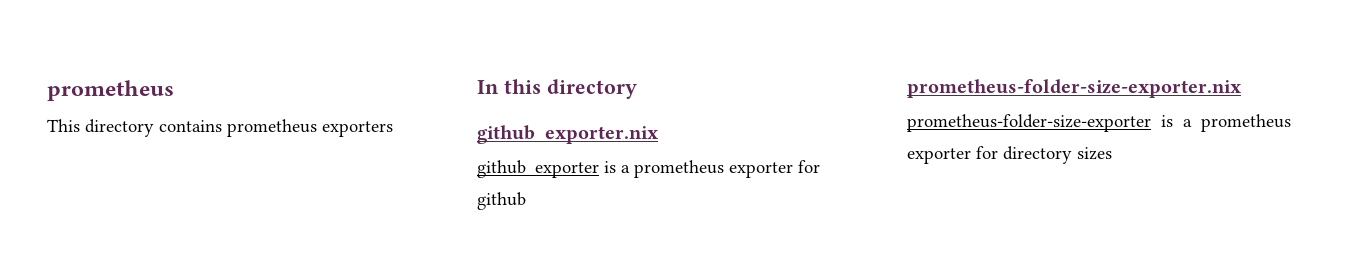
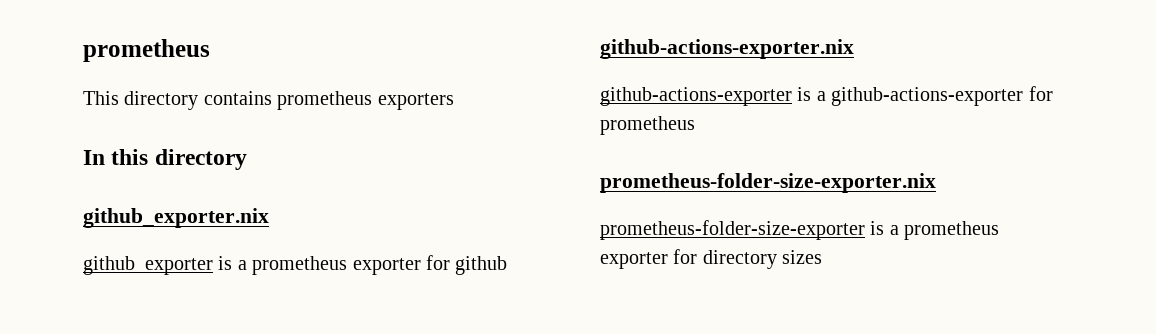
(526, 201) none -> [600,39,854,59] [600,86,1053,106] [600,116,695,135] // github-actions-exporter.nix // github-actions-exporter is a github-actions-exporter for prometheus

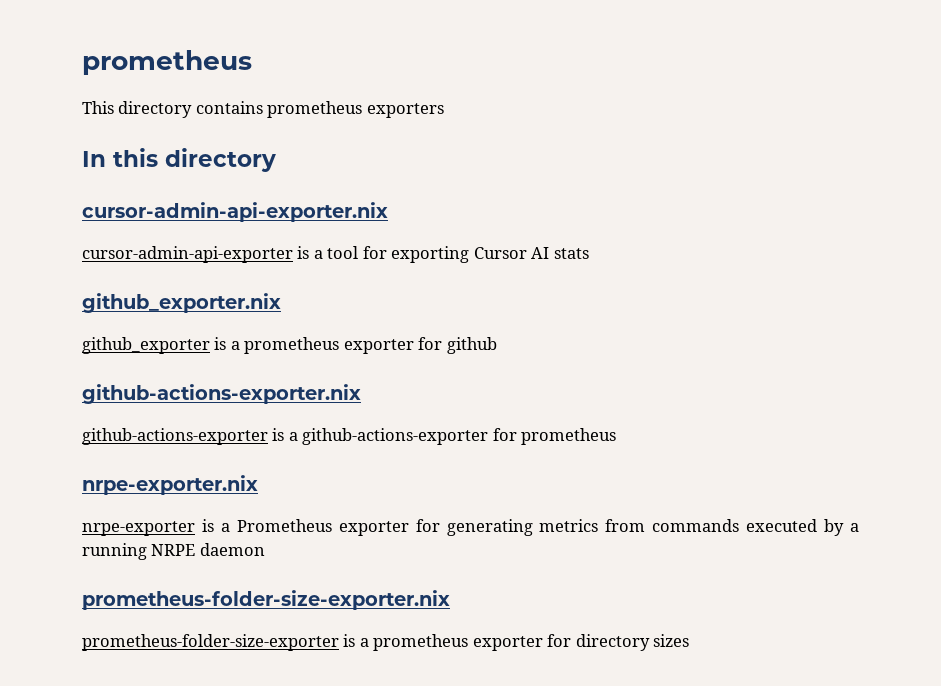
(247, 159) none -> [82,202,388,222] [82,246,589,263] // cursor-admin-api-exporter.nix // cursor-admin-api-exporter is a tool for exporting Cursor AI stats
(695, 125) none -> [82,475,258,495] [82,519,859,536] [82,543,265,560] // nrpe-exporter.nix // nrpe-exporter is a Prometheus exporter for generating metrics from commands executed by a running NRPE daemon

